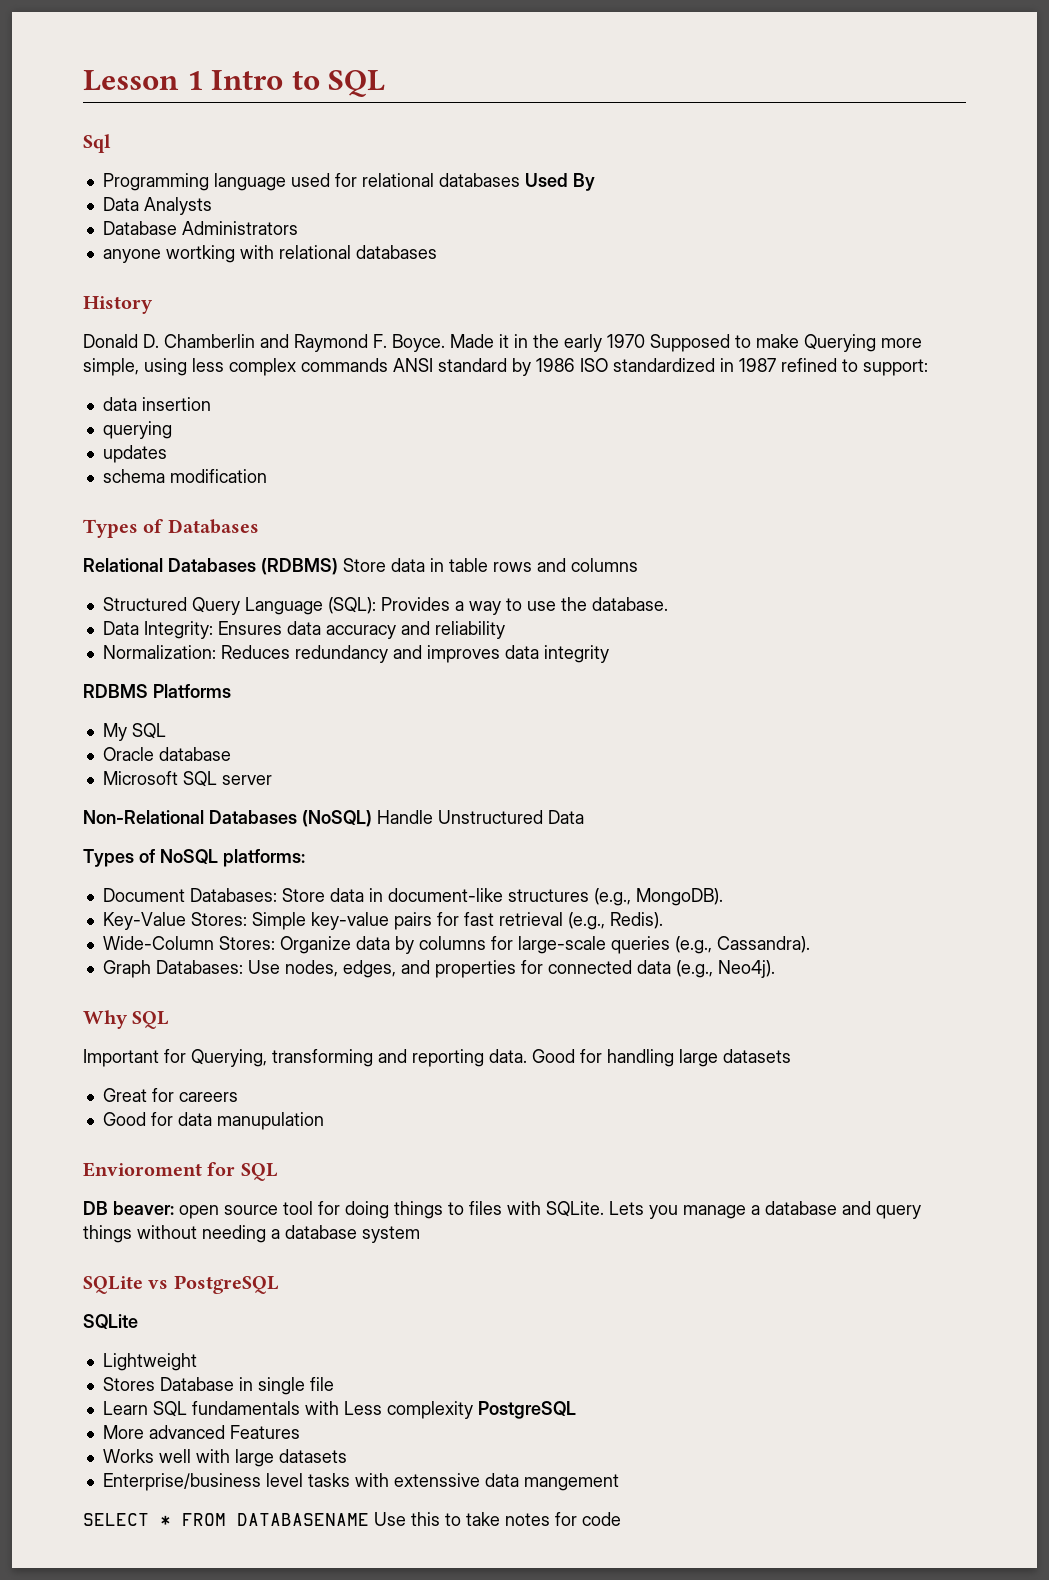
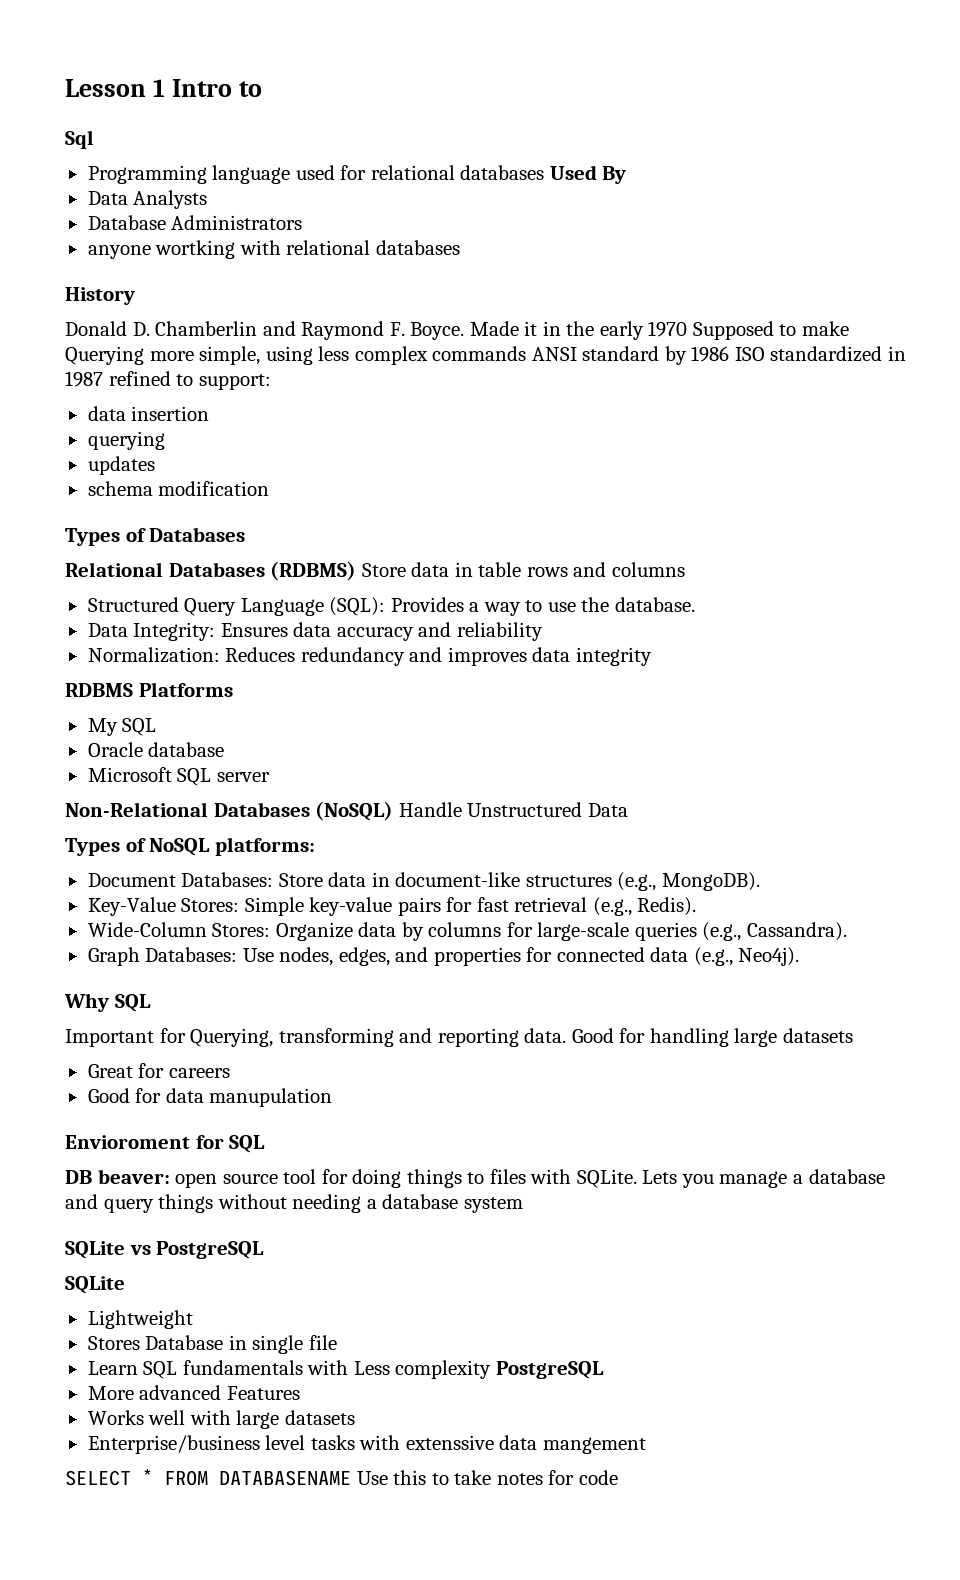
[328,70,386,97] SQL -> (263, 89) none

